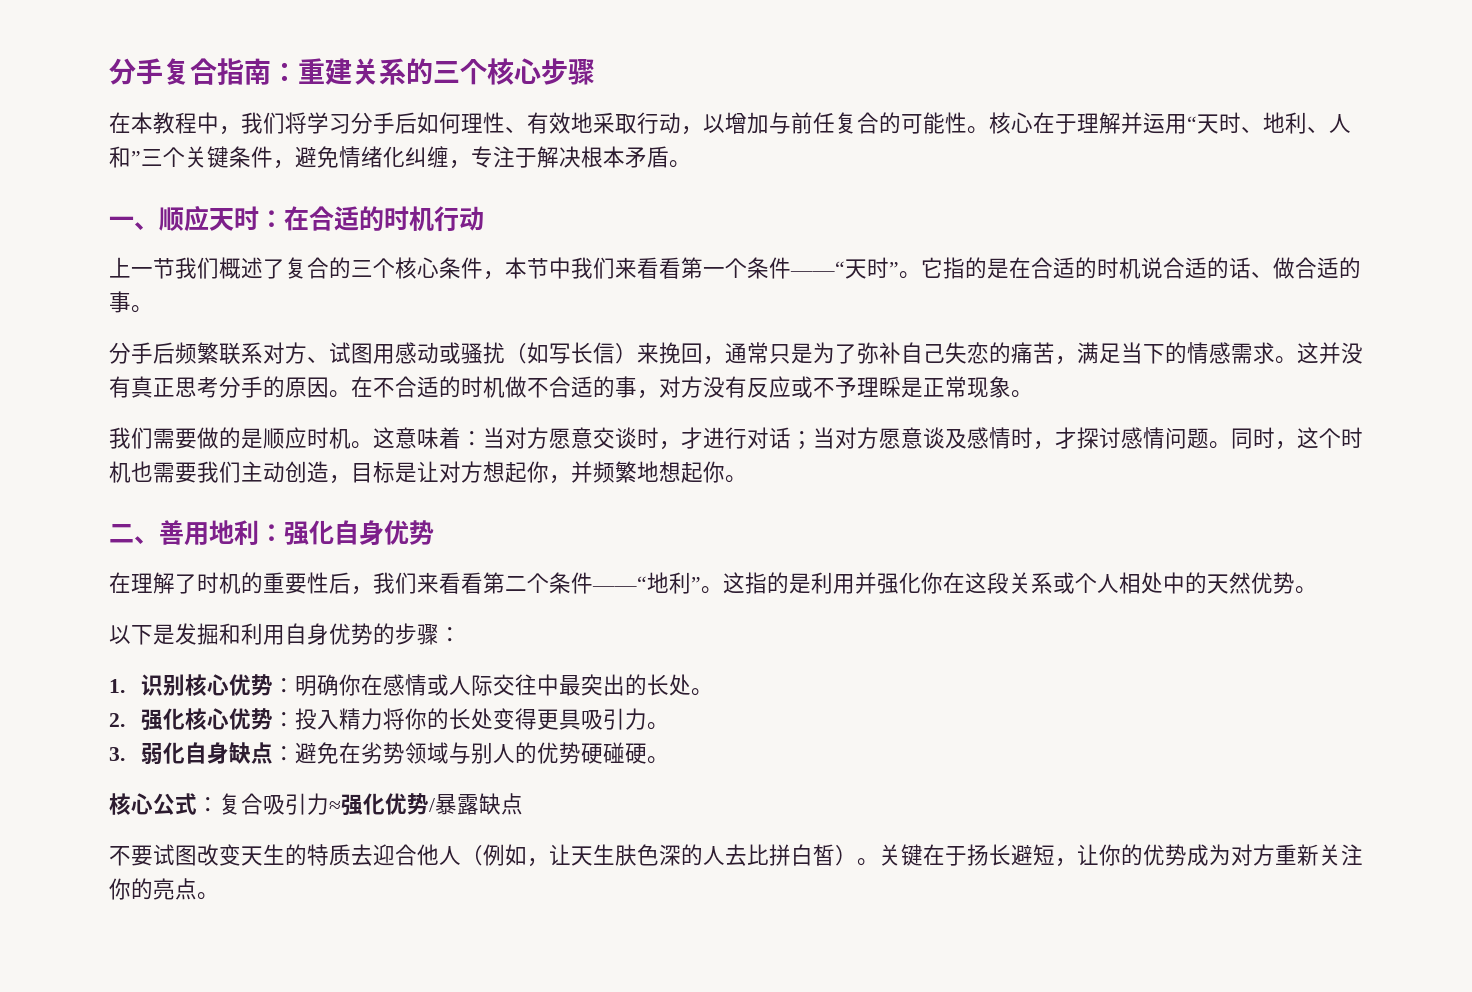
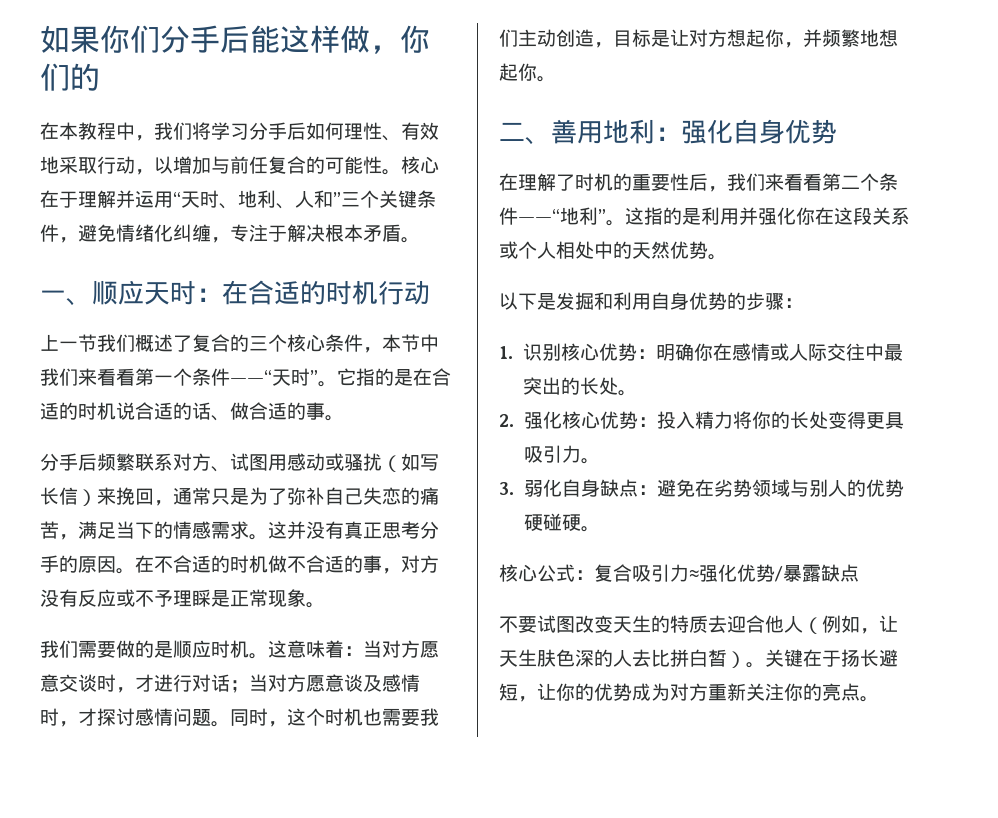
[109,58,595,85] 分手复合指南：重建关系的三个核心步骤 -> [40,25,430,54] [40,63,100,91] 如果你们分手后能这样做，你们的

